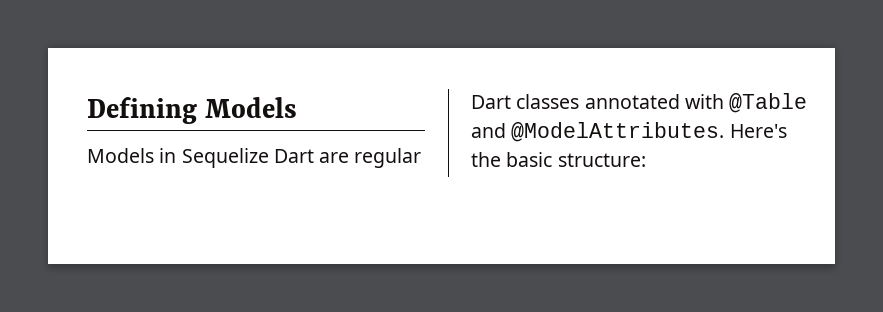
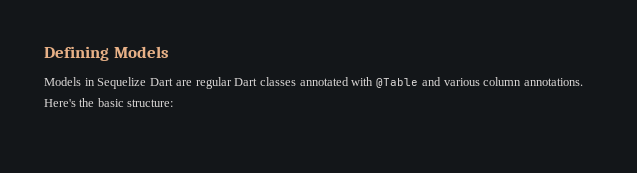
[511,122,725,142] @ModelAttributes. -> [443,77,584,86] various column annotations.

